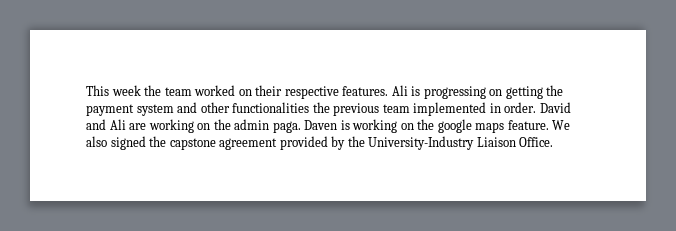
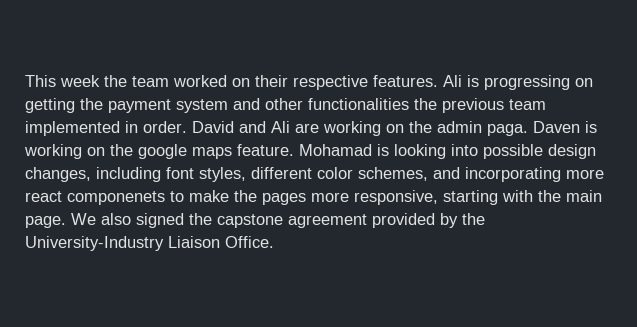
(549, 125) none -> [299,144,596,159] [25,167,604,182] [25,190,602,205] [25,216,66,228] Mohamad is looking into possible design changes, including font styles, different color schemes, and incorporating more react componenets to make the pages more responsive, starting with the main page.

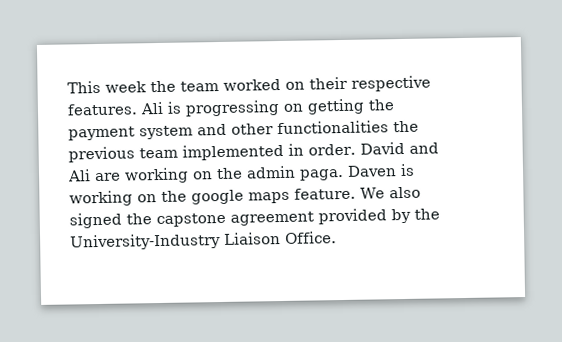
[299,144,596,159] [25,167,604,182] [25,190,602,205] [25,216,66,228] Mohamad is looking into possible design changes, including font styles, different color schemes, and incorporating more react componenets to make the pages more responsive, starting with the main page. -> (356, 193) none

